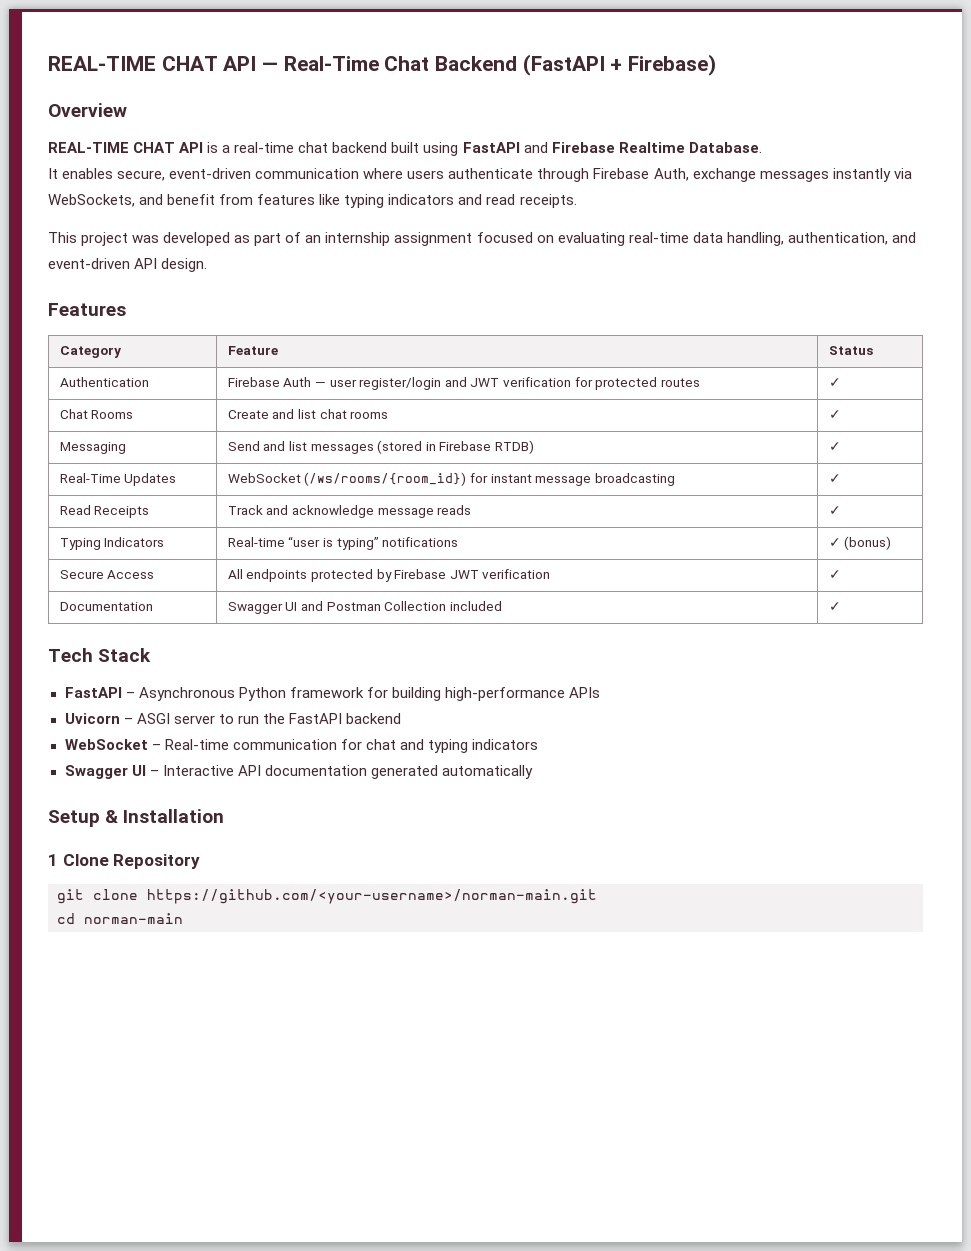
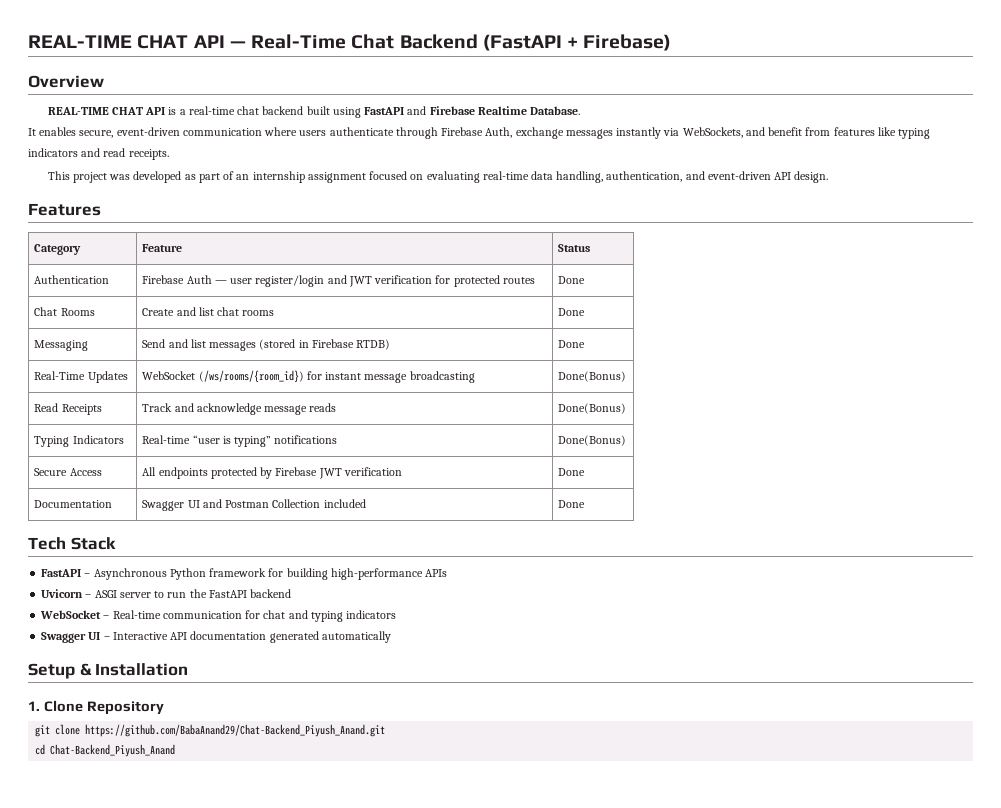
[828,378,841,387] ✓ -> [558,276,586,284] Done
[828,410,841,419] ✓ -> [558,308,586,316] Done
[828,442,841,451] ✓ -> [558,340,586,348] Done
[828,474,841,483] ✓ -> [558,371,627,382] Done(Bonus)
[828,506,841,515] ✓ -> [558,403,627,414] Done(Bonus)
[828,536,892,550] ✓ (bonus) -> [558,435,627,446] Done(Bonus)
[828,570,841,579] ✓ -> [558,468,586,476] Done
[828,602,841,611] ✓ -> [558,500,586,508] Done
[48,854,58,866] 1 -> [28,701,40,711] 1.
[147,889,597,904] https://github.com/<your-username>/norman-main.git -> [85,724,386,737] https://github.com/BabaAnand29/Chat-Backend_Piyush_Anand.git
[84,913,183,924] norman-main -> [50,744,176,757] Chat-Backend_Piyush_Anand

